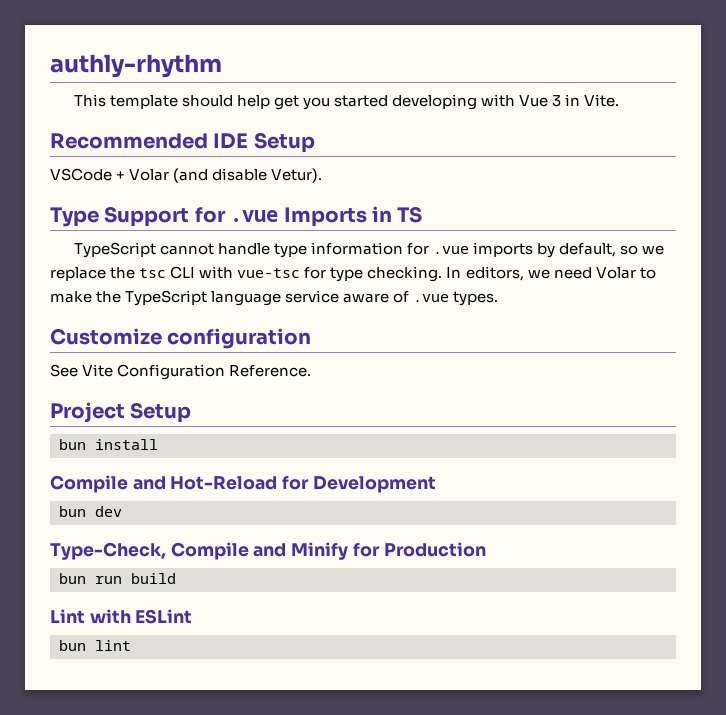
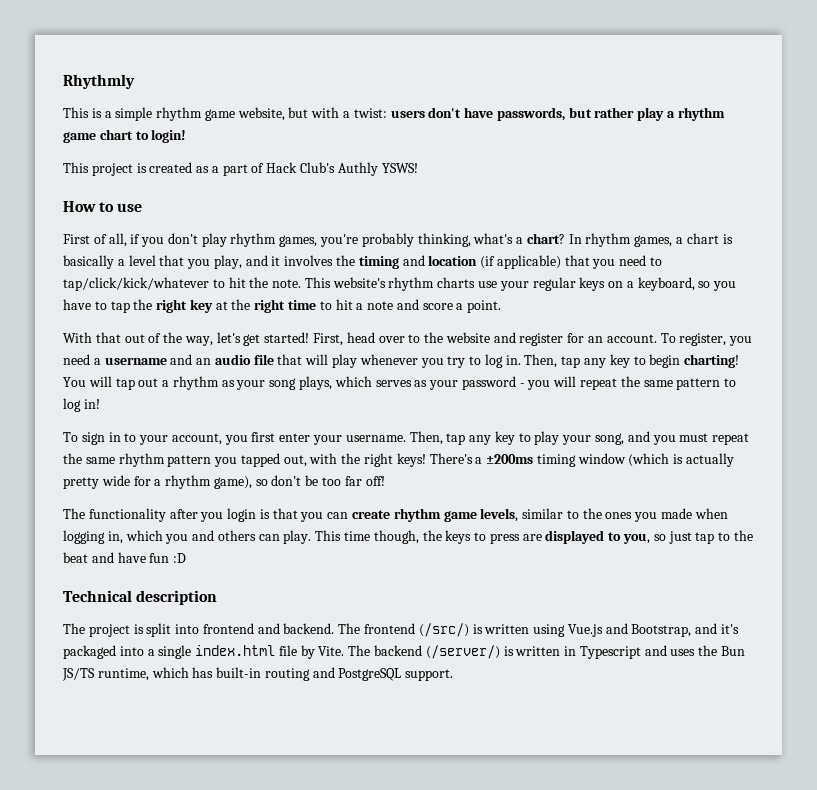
[50,54,222,78] [73,94,620,110] [50,132,315,153] [50,168,323,183] [50,206,423,227] [73,242,665,258] [50,266,656,282] [50,290,499,306] [50,328,312,349] [50,364,312,380] [50,402,192,423] [59,439,158,450] [50,475,436,493] [59,506,122,517] [50,542,486,560] [59,573,176,584] [50,609,193,624] [59,640,131,651] authly-rhythm // This template should help get you started developing with Vue 3 in Vite. // Recommended IDE Setup // VSCode + Volar (and disable Vetur). // Type Support for .vue Imports in TS // TypeScript cannot handle type information for .vue imports by default, so we replace the tsc CLI with vue-tsc for type checking. In editors, we need Volar to make the TypeScript language service aware of .vue types. // Customize configuration // See Vite Configuration Reference. // Project Setup // bun install // Compile and Hot-Reload for Development // bun dev // Type-Check, Compile and Minify for Production // bun run build // Lint with ESLint // bun lint -> [63,74,135,89] [63,107,725,121] [63,129,187,143] [63,162,418,176] [63,201,143,212] [63,233,733,247] [63,255,663,269] [63,277,737,291] [63,299,502,313] [63,332,753,346] [63,354,740,368] [63,376,737,390] [63,398,100,412] [63,431,750,445] [63,453,735,467] [63,475,385,489] [63,508,728,522] [63,530,753,544] [63,552,187,563] [63,590,218,605] [63,623,740,637] [63,645,746,659] [62,667,454,681] Rhythmly // This is a simple rhythm game website, but with a twist: users don't have passwords, but rather play a rhythm game chart to login! // This project is created as a part of Hack Club's Authly YSWS! // How to use // First of all, if you don't play rhythm games, you're probably thinking, what's a chart? In rhythm games, a chart is basically a level that you play, and it involves the timing and location (if applicable) that you need to tap/click/kick/whatever to hit the note. This website's rhythm charts use your regular keys on a keyboard, so you have to tap the right key at the right time to hit a note and score a point. // With that out of the way, let's get started! First, head over to the website and register for an account. To register, you need a username and an audio file that will play whenever you try to log in. Then, tap any key to begin charting! You will tap out a rhythm as your song plays, which serves as your password - you will repeat the same pattern to log in! // To sign in to your account, you first enter your username. Then, tap any key to play your song, and you must repeat the same rhythm pattern you tapped out, with the right keys! There's a ±200ms timing window (which is actually pretty wide for a rhythm game), so don't be too far off! // The functionality after you login is that you can create rhythm game levels, similar to the ones you made when logging in, which you and others can play. This time though, the keys to press are displayed to you, so just tap to the beat and have fun :D // Technical description // The project is split into frontend and backend. The frontend (/src/) is written using Vue.js and Bootstrap, and it's packaged into a single index.html file by Vite. The backend (/server/) is written in Typescript and uses the Bun JS/TS runtime, which has built-in routing and PostgreSQL support.

